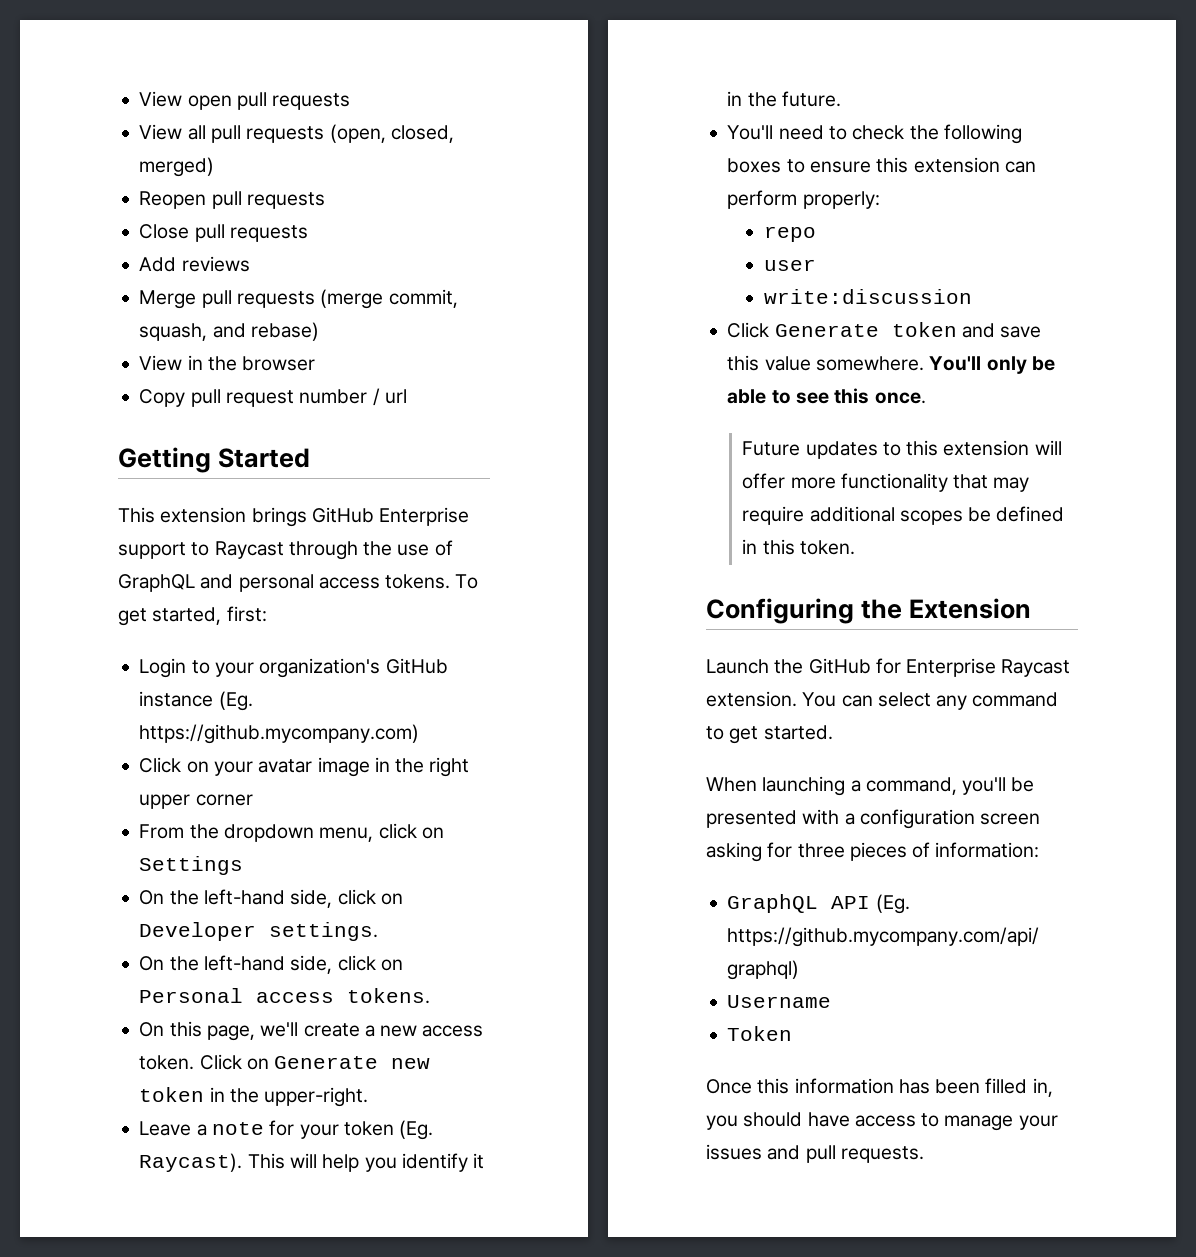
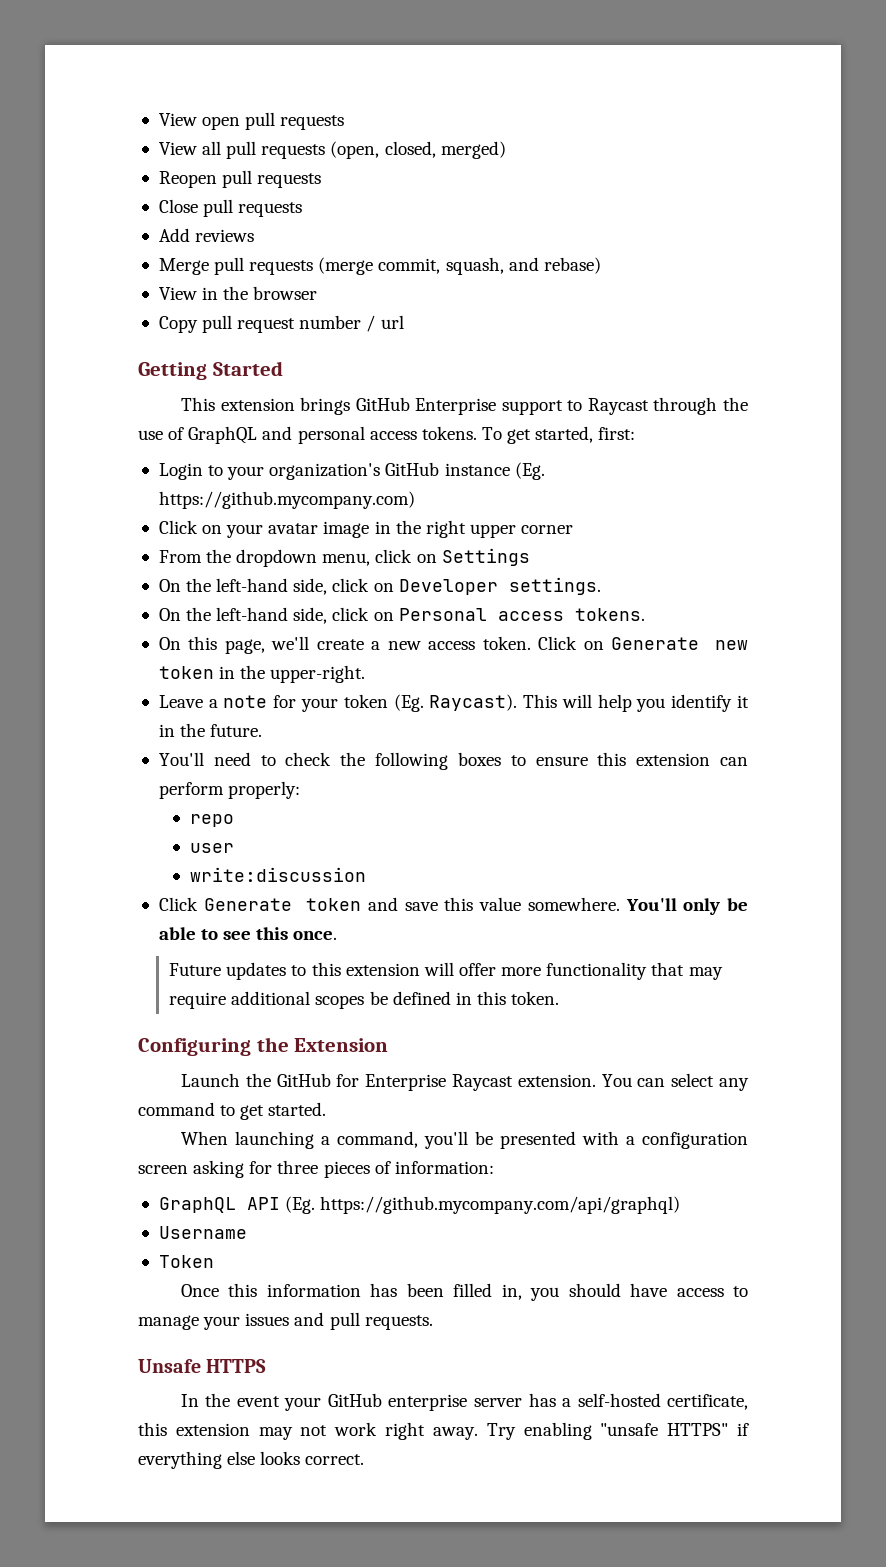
(924, 1154) none -> [138,1359,267,1373] [180,1393,749,1411] [138,1422,749,1440] [138,1451,365,1469] // Unsafe HTTPS // In the event your GitHub enterprise server has a self-hosted certificate, this extension may not work right away. Try enabling "unsafe HTTPS" if everything else looks correct.

